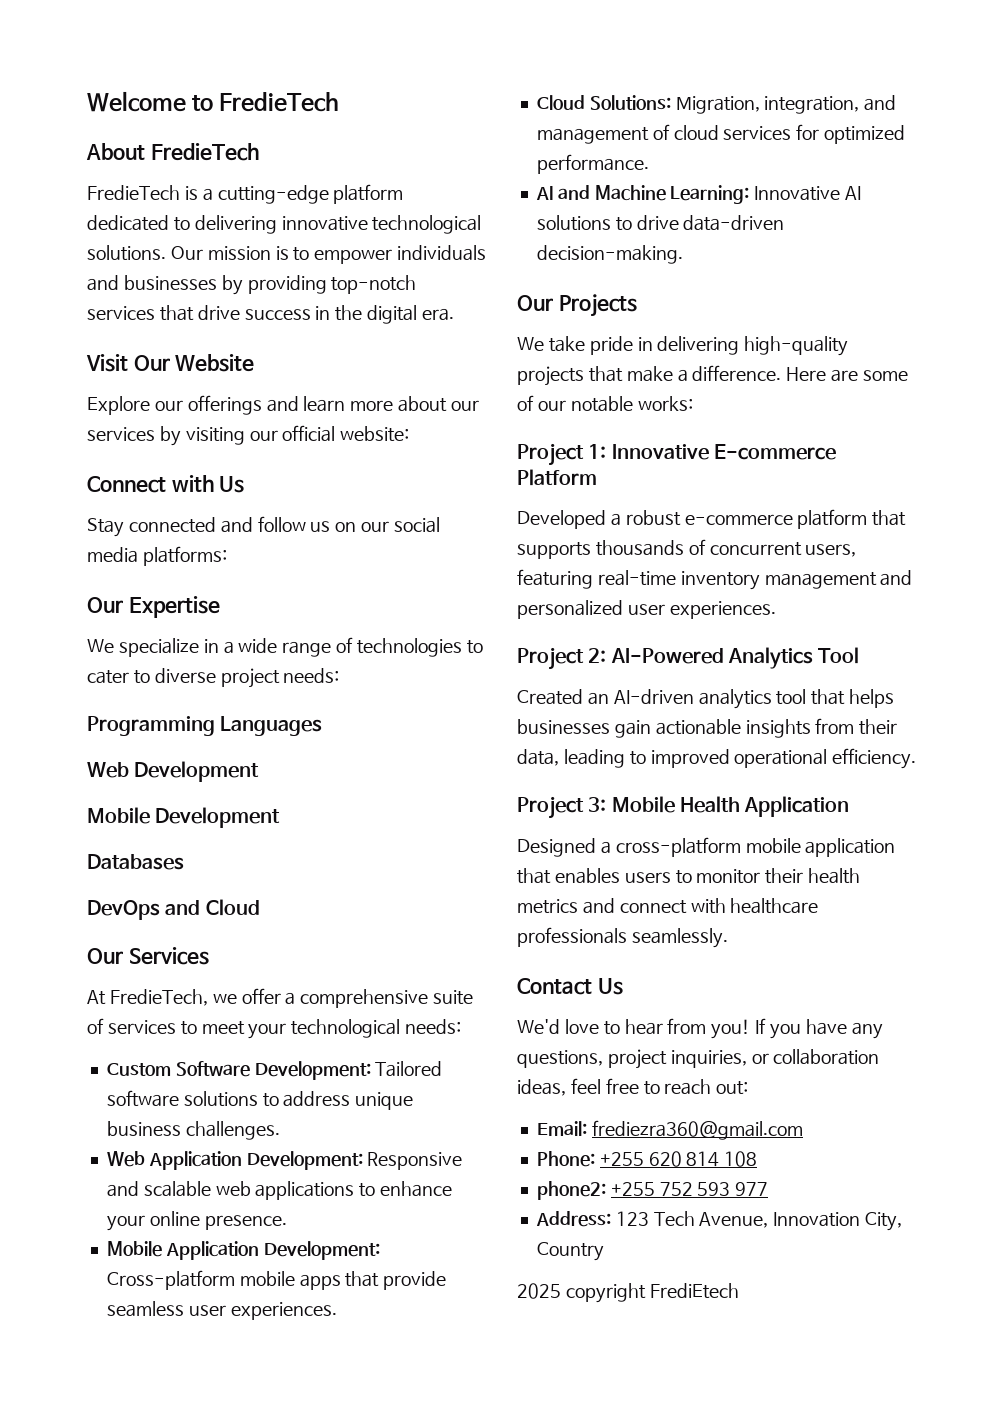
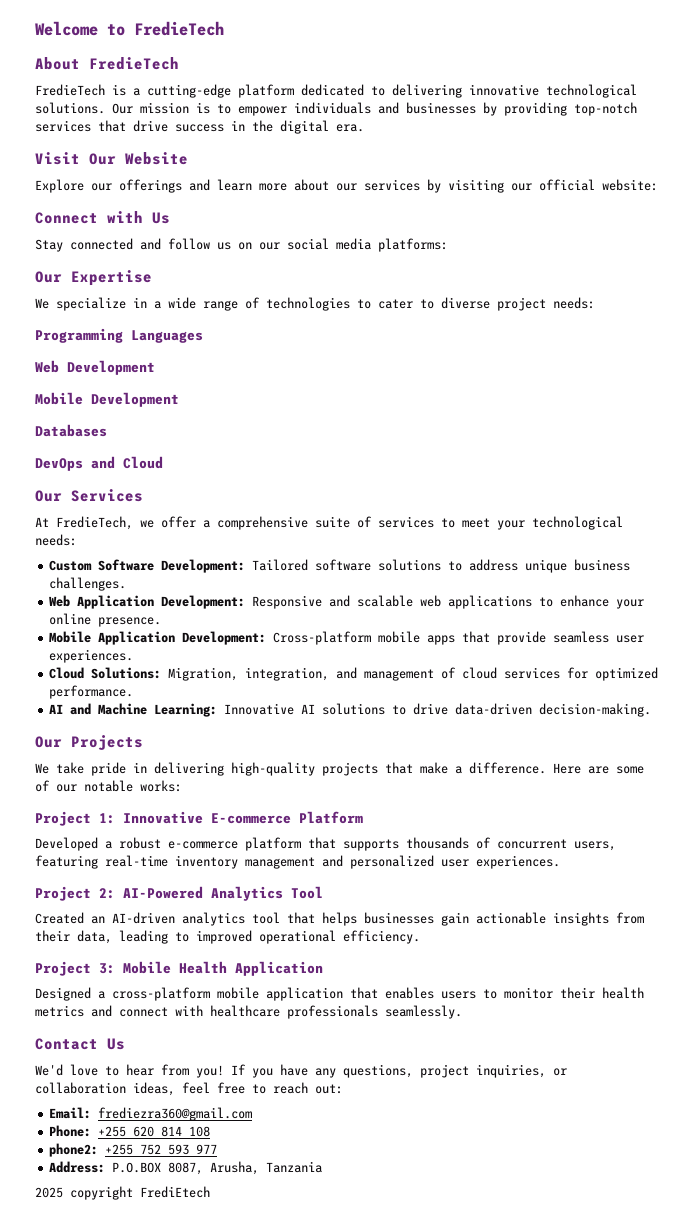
[615,1211,903,1231] [536,1242,604,1261] 123 Tech Avenue, Innovation City, Country -> [112,1161,323,1175] P.O.BOX 8087, Arusha, Tanzania

